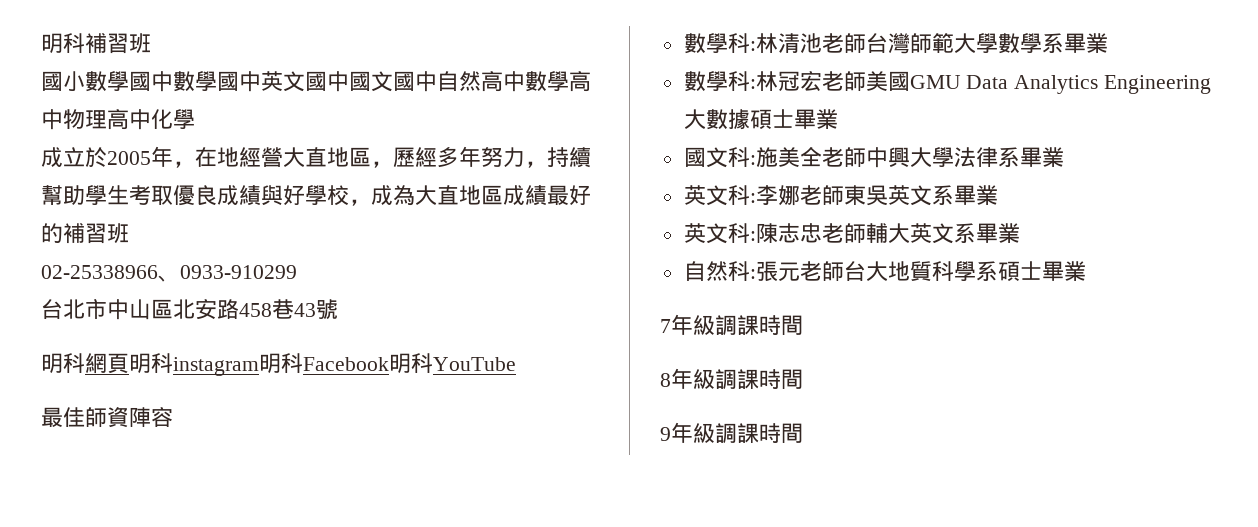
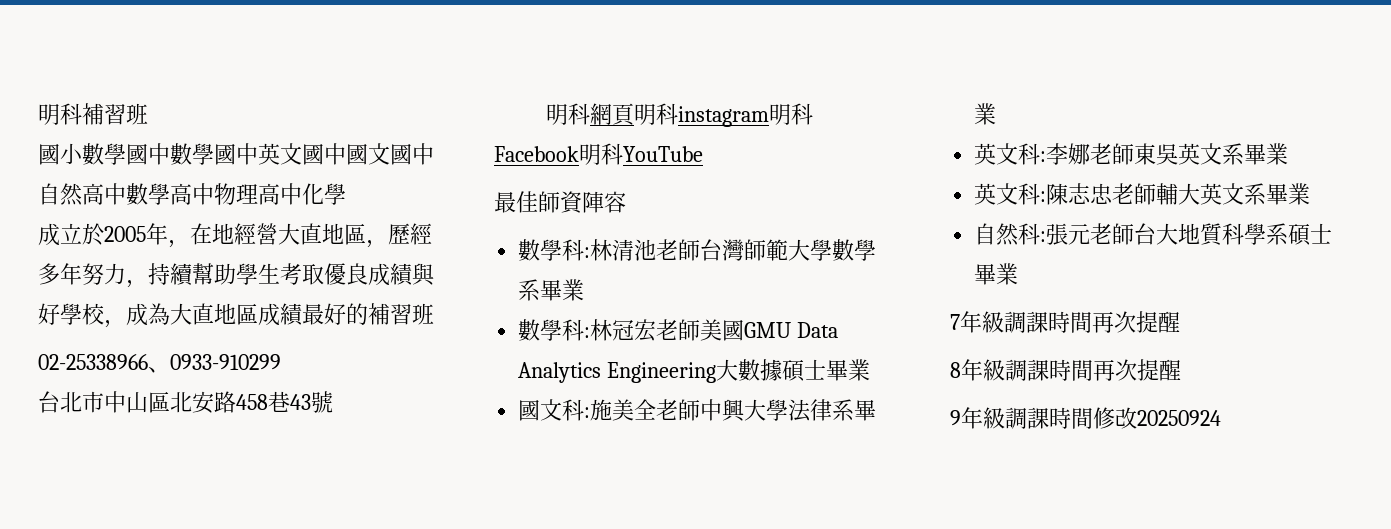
(803, 325) none -> [1092,311,1180,333] 再次提醒
(803, 379) none -> [1093,359,1181,381] 再次提醒
(803, 433) none -> [1093,407,1221,429] 修改20250924

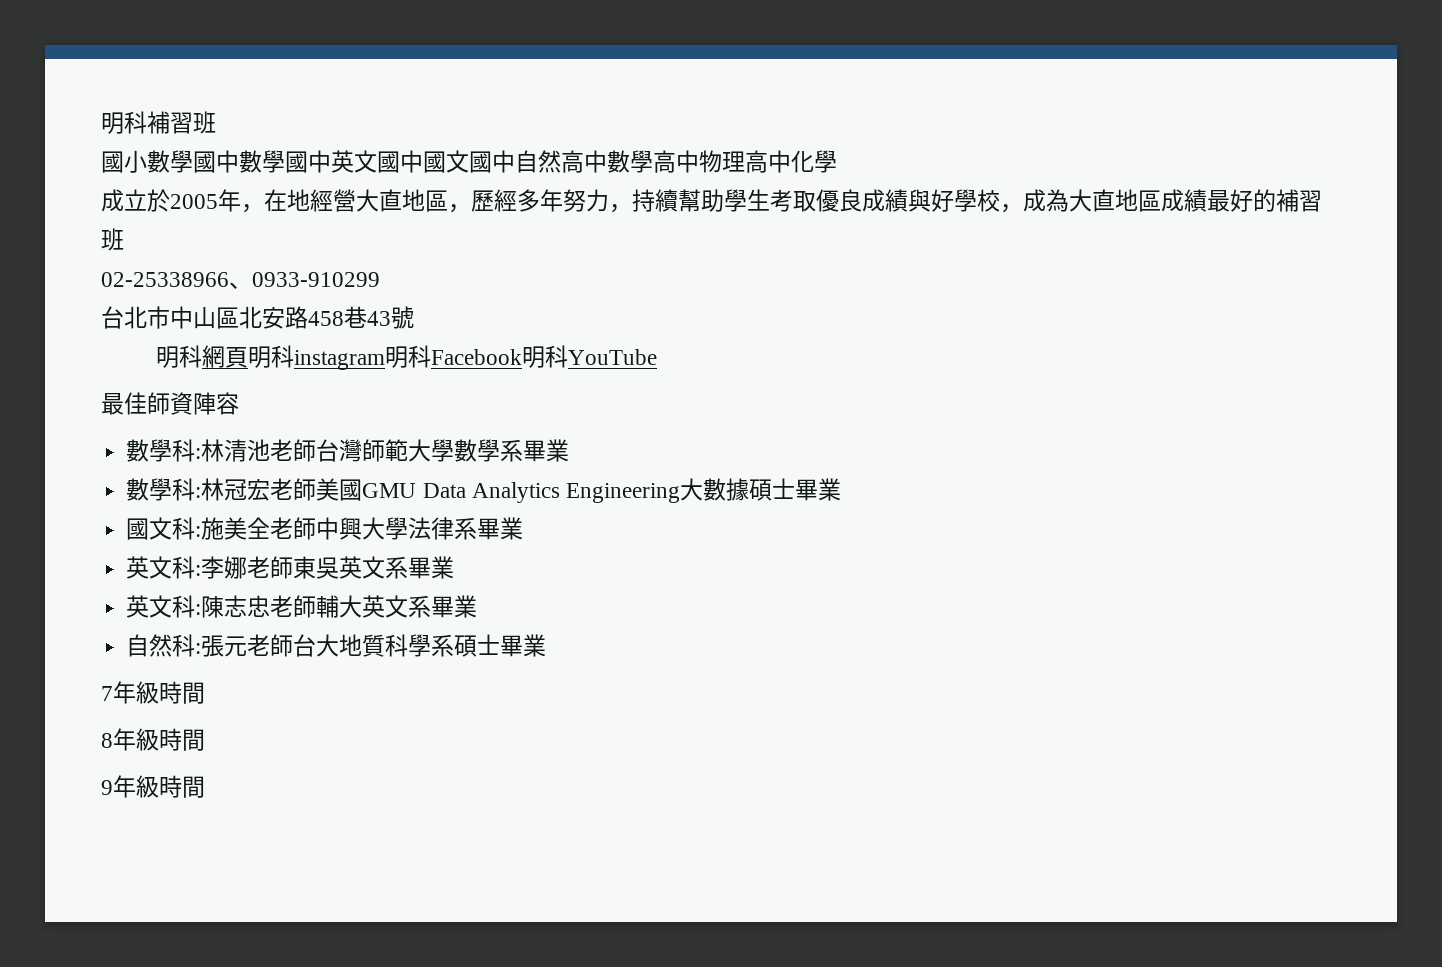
[1004,311,1180,333] 調課時間再次提醒 -> [159,681,205,704] 時間
[1005,359,1181,381] 調課時間再次提醒 -> [159,728,205,751] 時間
[1005,407,1221,429] 調課時間修改20250924 -> [159,775,205,798] 時間

